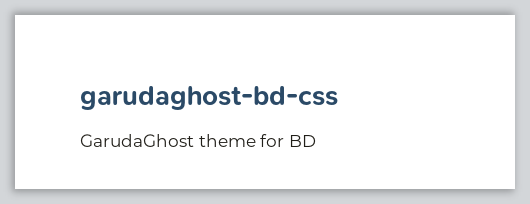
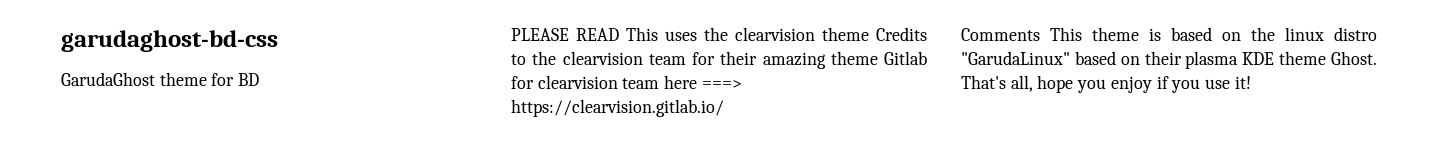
(316, 141) none -> [511,27,927,41] [511,51,927,69] [511,75,742,89] [511,99,724,117] [961,27,1377,41] [961,51,1377,69] [961,75,1251,93] // PLEASE READ This uses the clearvision theme Credits to the clearvision team for their amazing theme Gitlab for clearvision team here ===> https://clearvision.gitlab.io/ // Comments This theme is based on the linux distro "GarudaLinux" based on their plasma KDE theme Ghost. That's all, hope you enjoy if you use it!

